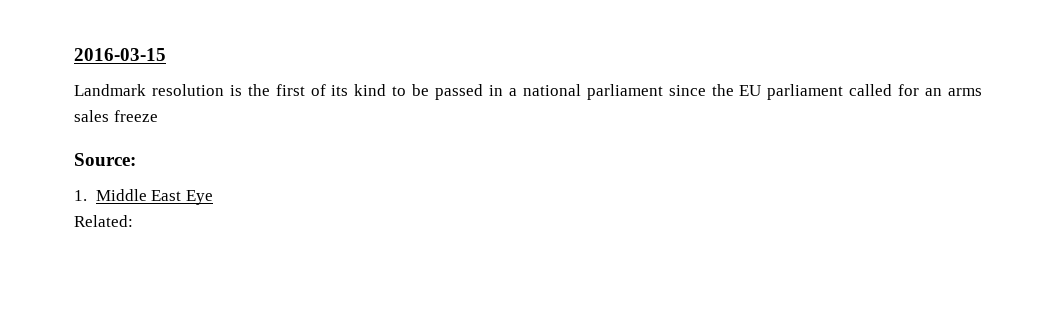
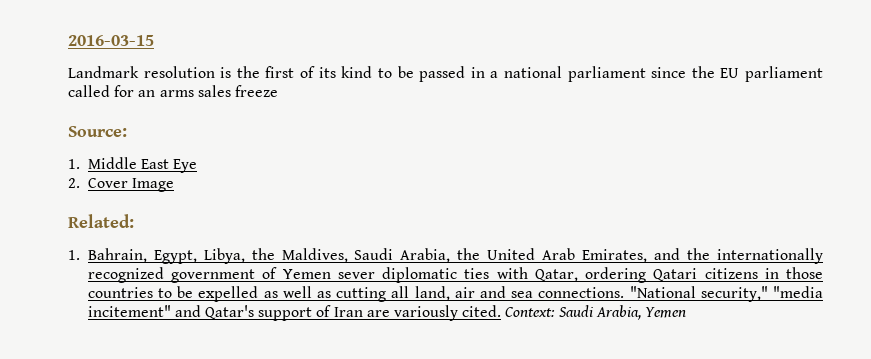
[74,215,133,227] Related: -> [68,178,174,192] [68,214,134,228] [68,248,824,264] [87,267,823,283] [87,286,823,302] [87,305,686,321] 2. Cover Image // Related: // 1. Bahrain, Egypt, Libya, the Maldives, Saudi Arabia, the United Arab Emirates, and the internationally recognized government of Yemen sever diplomatic ties with Qatar, ordering Qatari citizens in those countries to be expelled as well as cutting all land, air and sea connections. "National security," "media incitement" and Qatar's support of Iran are variously cited. Context: Saudi Arabia, Yemen

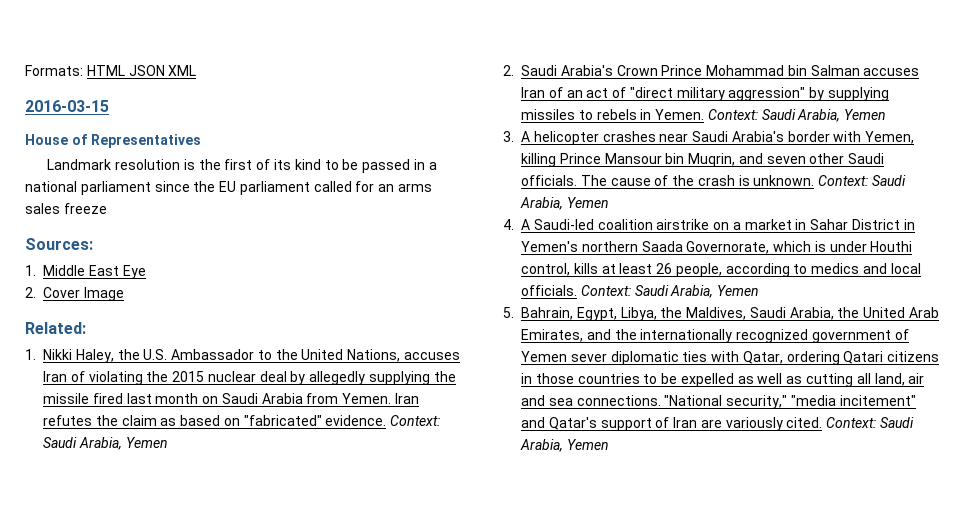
[68,35,154,46] 2016-03-15 -> [25,65,197,76] [25,100,109,112] [25,134,201,148] Formats: HTML JSON XML // 2016-03-15 // House of Representatives
[68,126,127,137] Source: -> [25,238,93,250] Sources:
(80, 255) none -> [43,349,461,363] [43,371,456,385] [43,393,420,404] [43,415,441,426] [43,437,168,450] [503,65,920,76] [521,87,890,101] [521,109,887,122] [503,131,915,145] [521,153,885,167] [521,175,907,186] [520,197,609,210] [503,219,915,230] [521,241,913,254] [521,263,921,277] [521,285,760,298] [503,307,514,318] Nikki Haley, the U.S. Ambassador to the United Nations, accuses Iran of violating the 2015 nuclear deal by allegedly supplying the missile fired last month on Saudi Arabia from Yemen. Iran refutes the claim as based on "fabricated" evidence. Context: Saudi Arabia, Yemen // 2. Saudi Arabia's Crown Prince Mohammad bin Salman accuses Iran of an act of "direct military aggression" by supplying missiles to rebels in Yemen. Context: Saudi Arabia, Yemen // 3. A helicopter crashes near Saudi Arabia's border with Yemen, killing Prince Mansour bin Muqrin, and seven other Saudi officials. The cause of the crash is unknown. Context: Saudi Arabia, Yemen // 4. A Saudi-led coalition airstrike on a market in Sahar District in Yemen's northern Saada Governorate, which is under Houthi control, kills at least 26 people, according to medics and local officials. Context: Saudi Arabia, Yemen // 5.

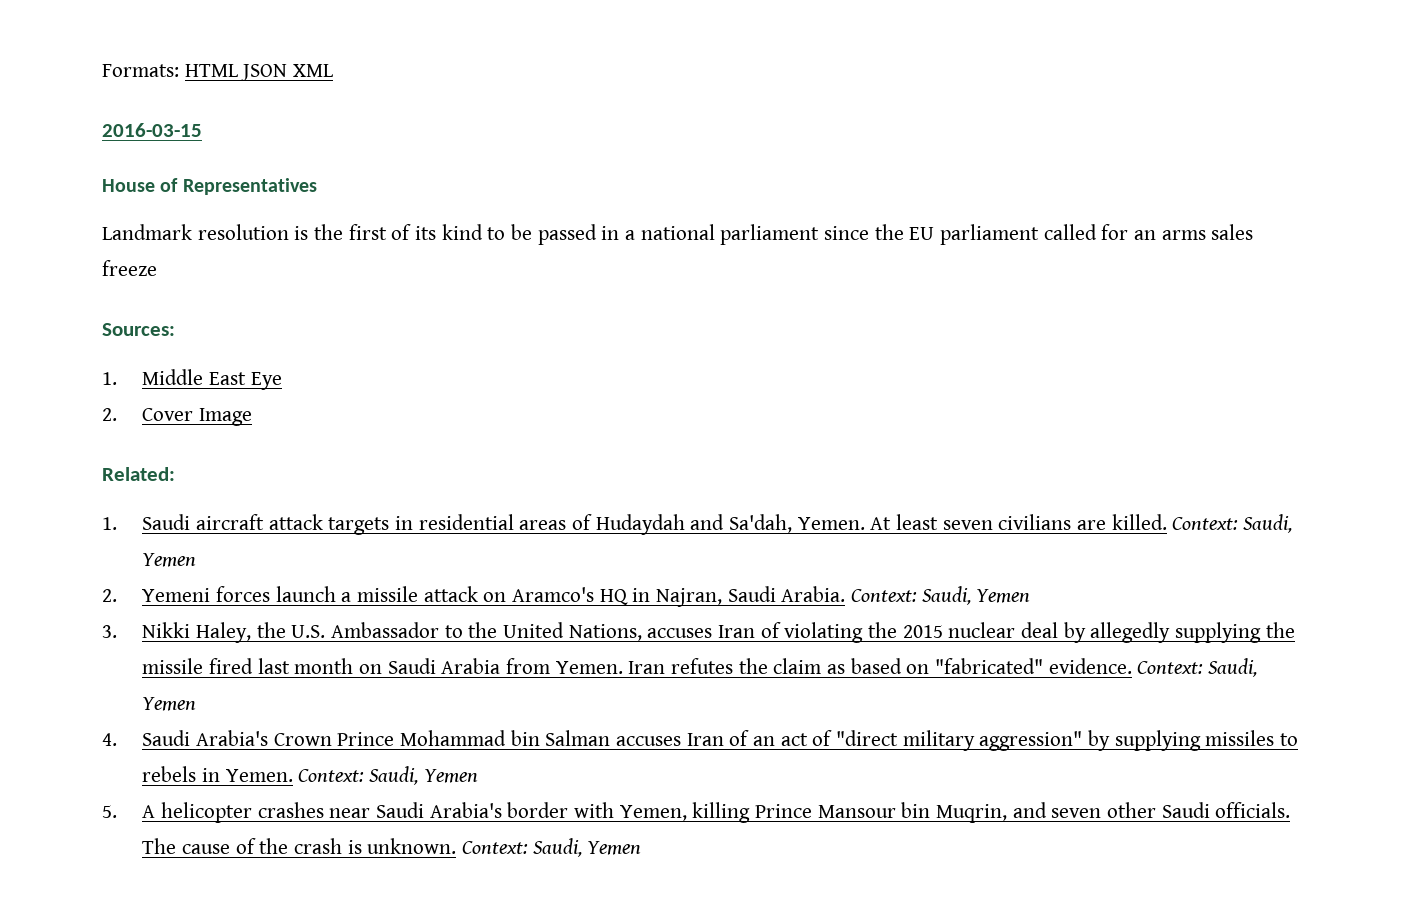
(36, 354) none -> [142,514,1292,535] [142,553,197,567] [102,586,1031,607] [102,625,117,638] Saudi aircraft attack targets in residential areas of Hudaydah and Sa'dah, Yemen. At least seven civilians are killed. Context: Saudi, Yemen // 2. Yemeni forces launch a missile attack on Aramco's HQ in Najran, Saudi Arabia. Context: Saudi, Yemen // 3.
[43,437,168,450] [503,65,514,76] Saudi Arabia, Yemen // 2. -> [1207,658,1257,677] [142,697,197,711] [102,733,117,746] Saudi, Yemen // 4.
[761,109,887,122] [503,131,514,142] Saudi Arabia, Yemen // 3. -> [368,766,478,785] [102,805,117,818] Saudi, Yemen // 5.
[872,175,907,186] [520,197,609,210] [503,219,915,230] [521,241,913,254] [521,263,921,277] [521,285,760,298] [503,307,940,321] [521,329,909,343] [521,351,940,365] [521,373,925,387] [521,395,916,409] [521,417,915,431] [520,439,609,452] Saudi Arabia, Yemen // 4. A Saudi-led coalition airstrike on a market in Sahar District in Yemen's northern Saada Governorate, which is under Houthi control, kills at least 26 people, according to medics and local officials. Context: Saudi Arabia, Yemen // 5. Bahrain, Egypt, Libya, the Maldives, Saudi Arabia, the United Arab Emirates, and the internationally recognized government of Yemen sever diplomatic ties with Qatar, ordering Qatari citizens in those countries to be expelled as well as cutting all land, air and sea connections. "National security," "media incitement" and Qatar's support of Iran are variously cited. Context: Saudi Arabia, Yemen -> [532,838,642,857] Saudi, Yemen

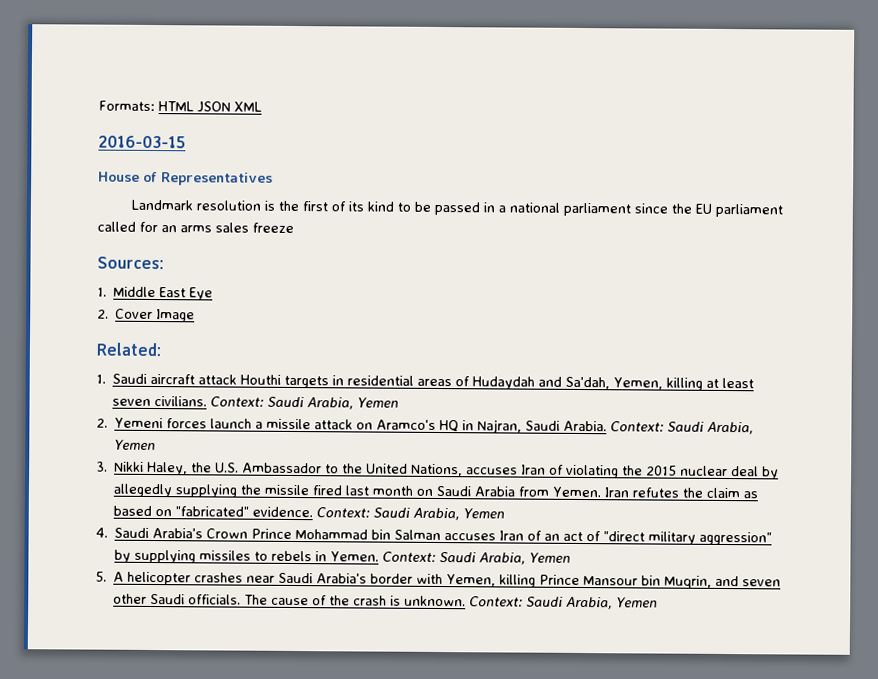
(323, 522) none -> [240,374,282,385] Houthi
[797,514,1292,533] Yemen. At least seven civilians are killed. Context: Saudi, -> [613,377,755,391] [112,396,355,410] Yemen, killing at least seven civilians. Context: Saudi Arabia,
[921,586,971,605] Saudi, -> [667,421,755,435] Saudi Arabia,
[1207,658,1257,677] Saudi, -> [373,507,461,521] Saudi Arabia,
[368,766,418,785] Saudi, -> [439,552,527,565] Saudi Arabia,
[532,838,582,857] Saudi, -> [526,596,614,610] Saudi Arabia,

